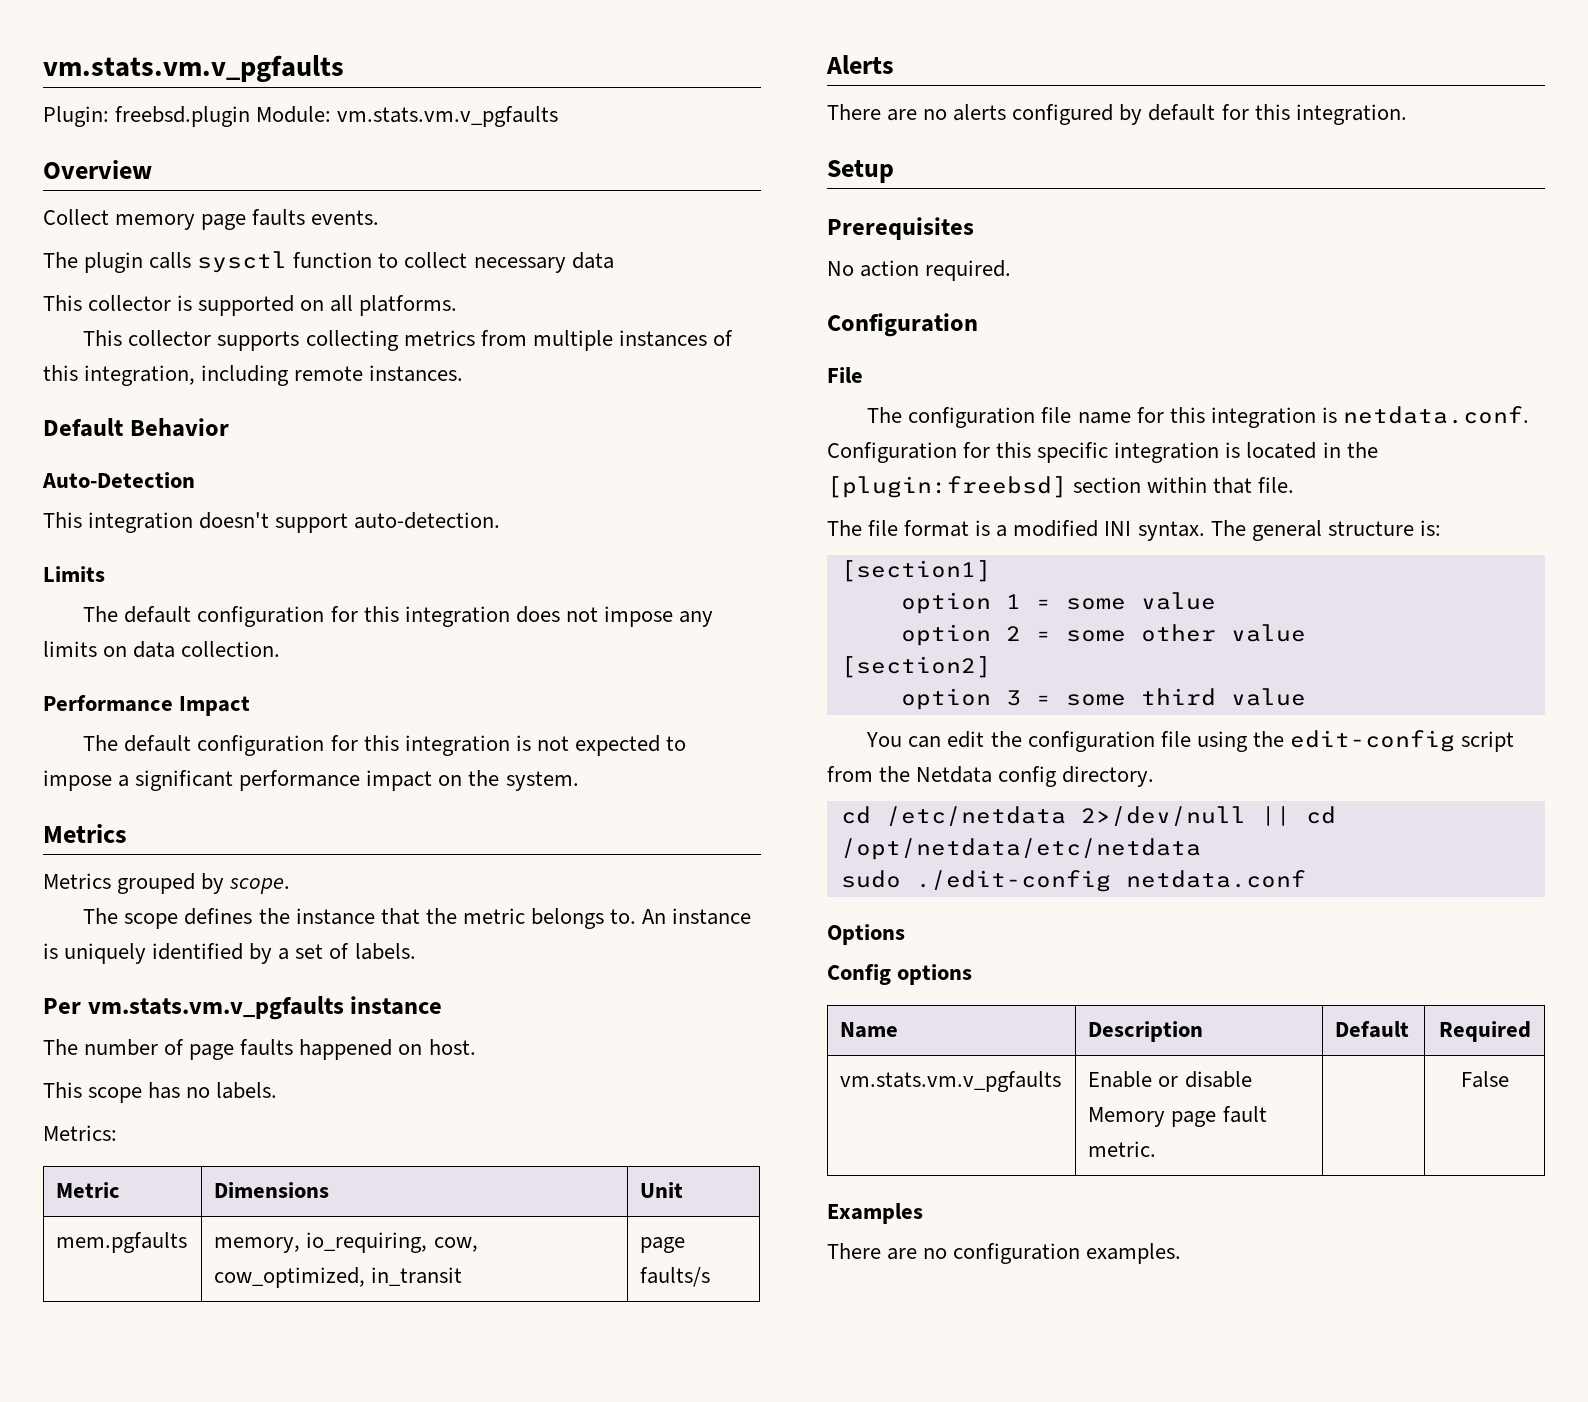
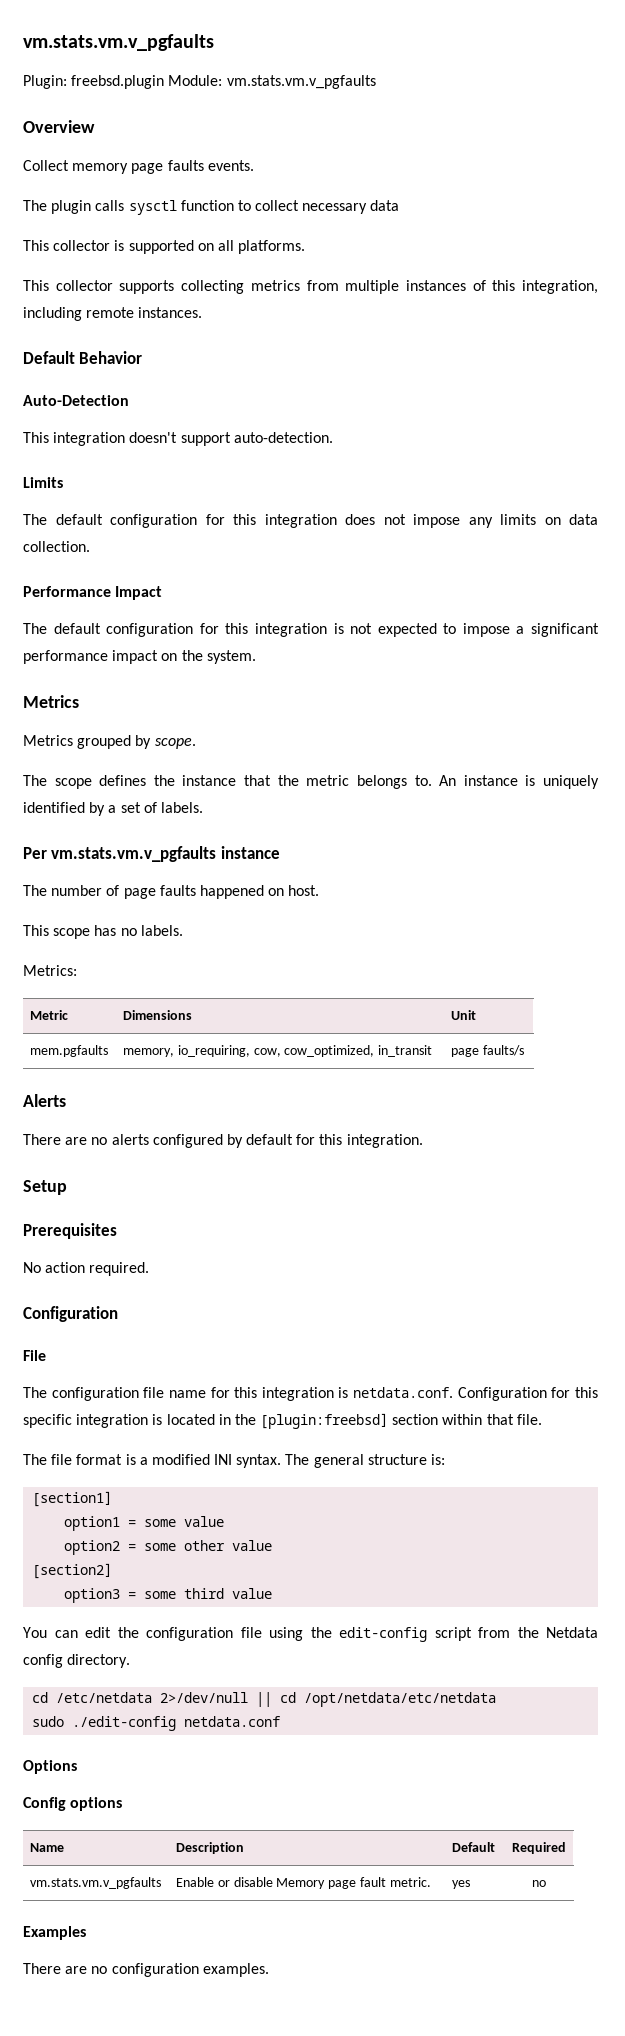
[900,592,1021,614] option 1 -> [64,1516,121,1531] option1
[900,624,1021,646] option 2 -> [64,1540,121,1555] option2
[900,688,1021,710] option 3 -> [64,1588,121,1603] option3
[1460,1071,1509,1088] | False -> [452,1880,471,1889] [531,1880,546,1887] yes | no

